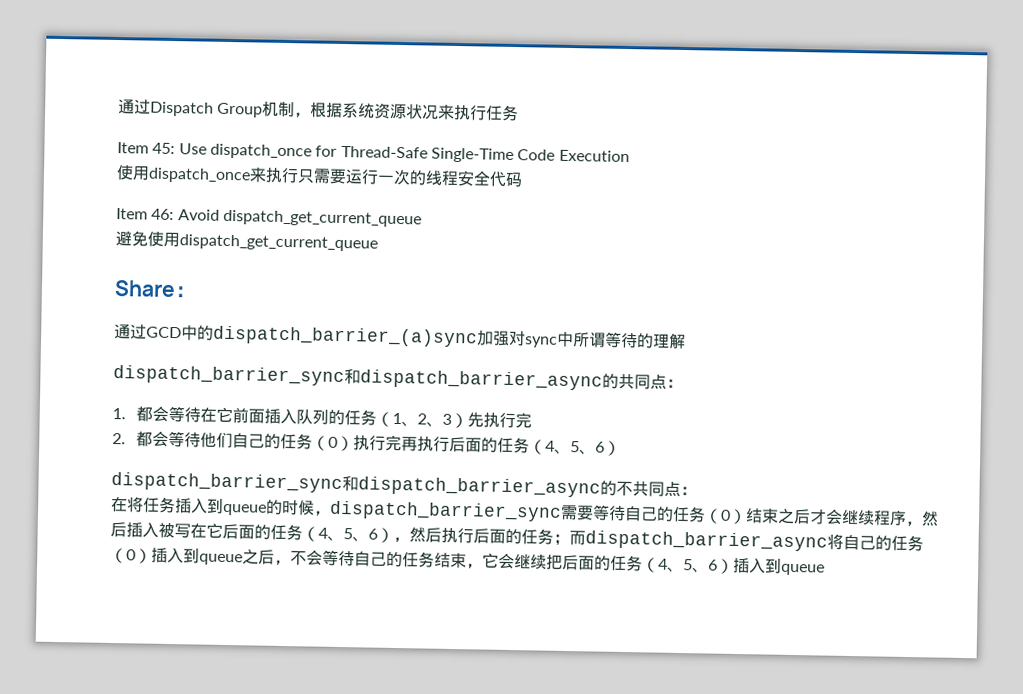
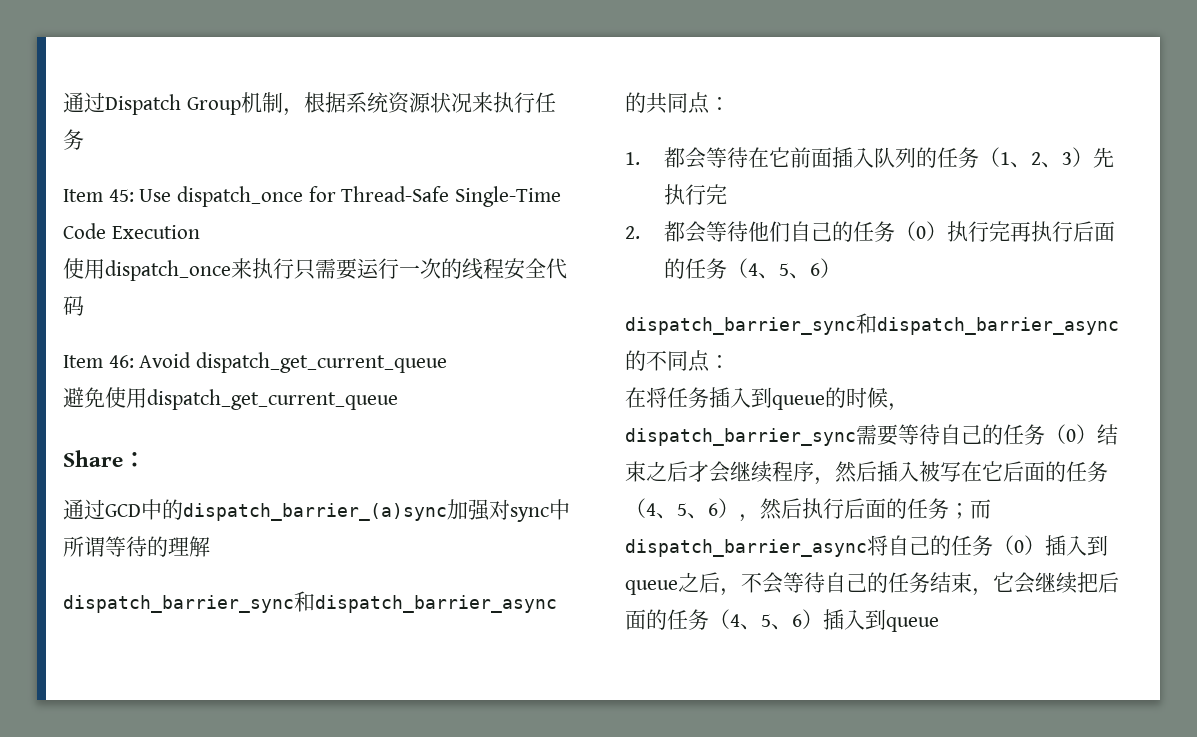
[632,481,649,497] 共 -> (667, 360) none

